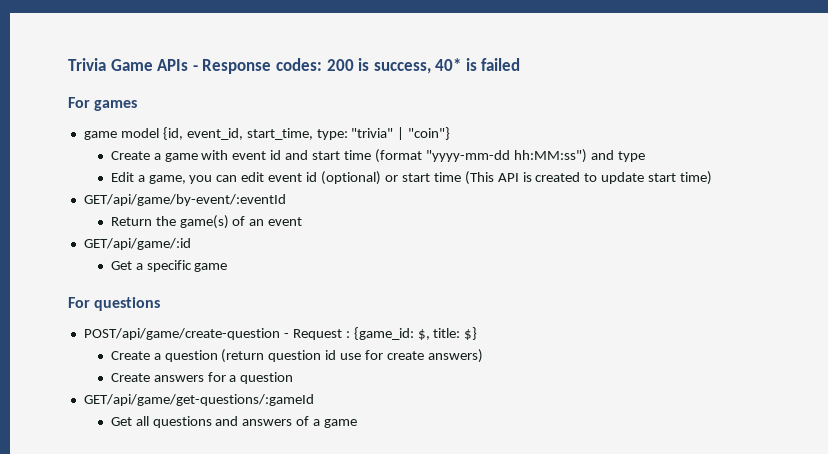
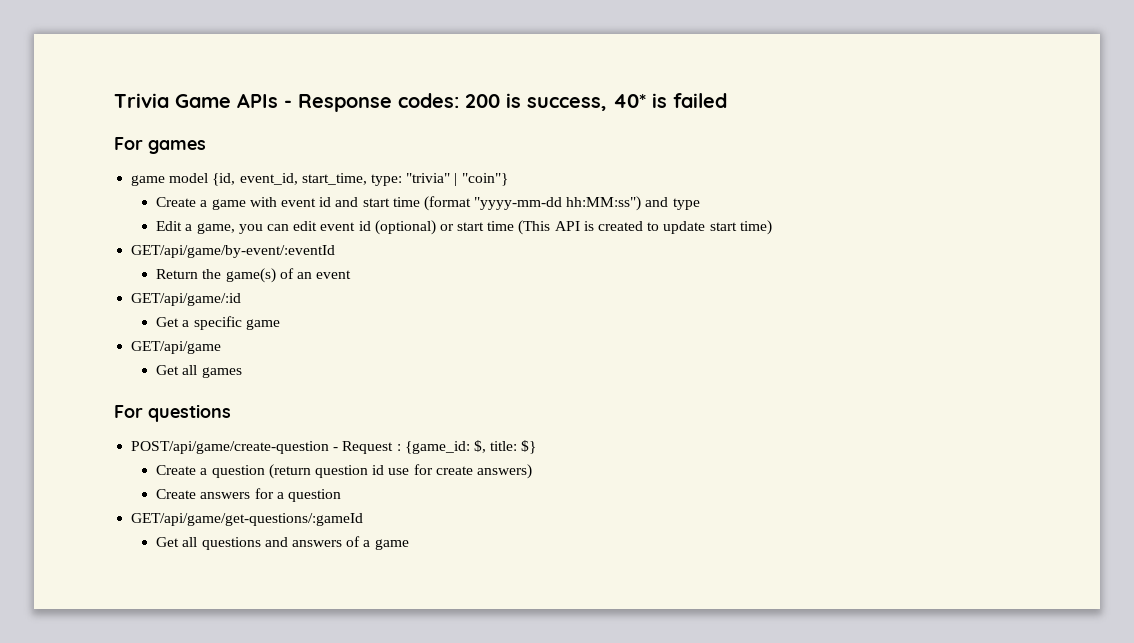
(228, 267) none -> [131,341,222,354] [156,365,242,378] // GET/api/game // Get all games

